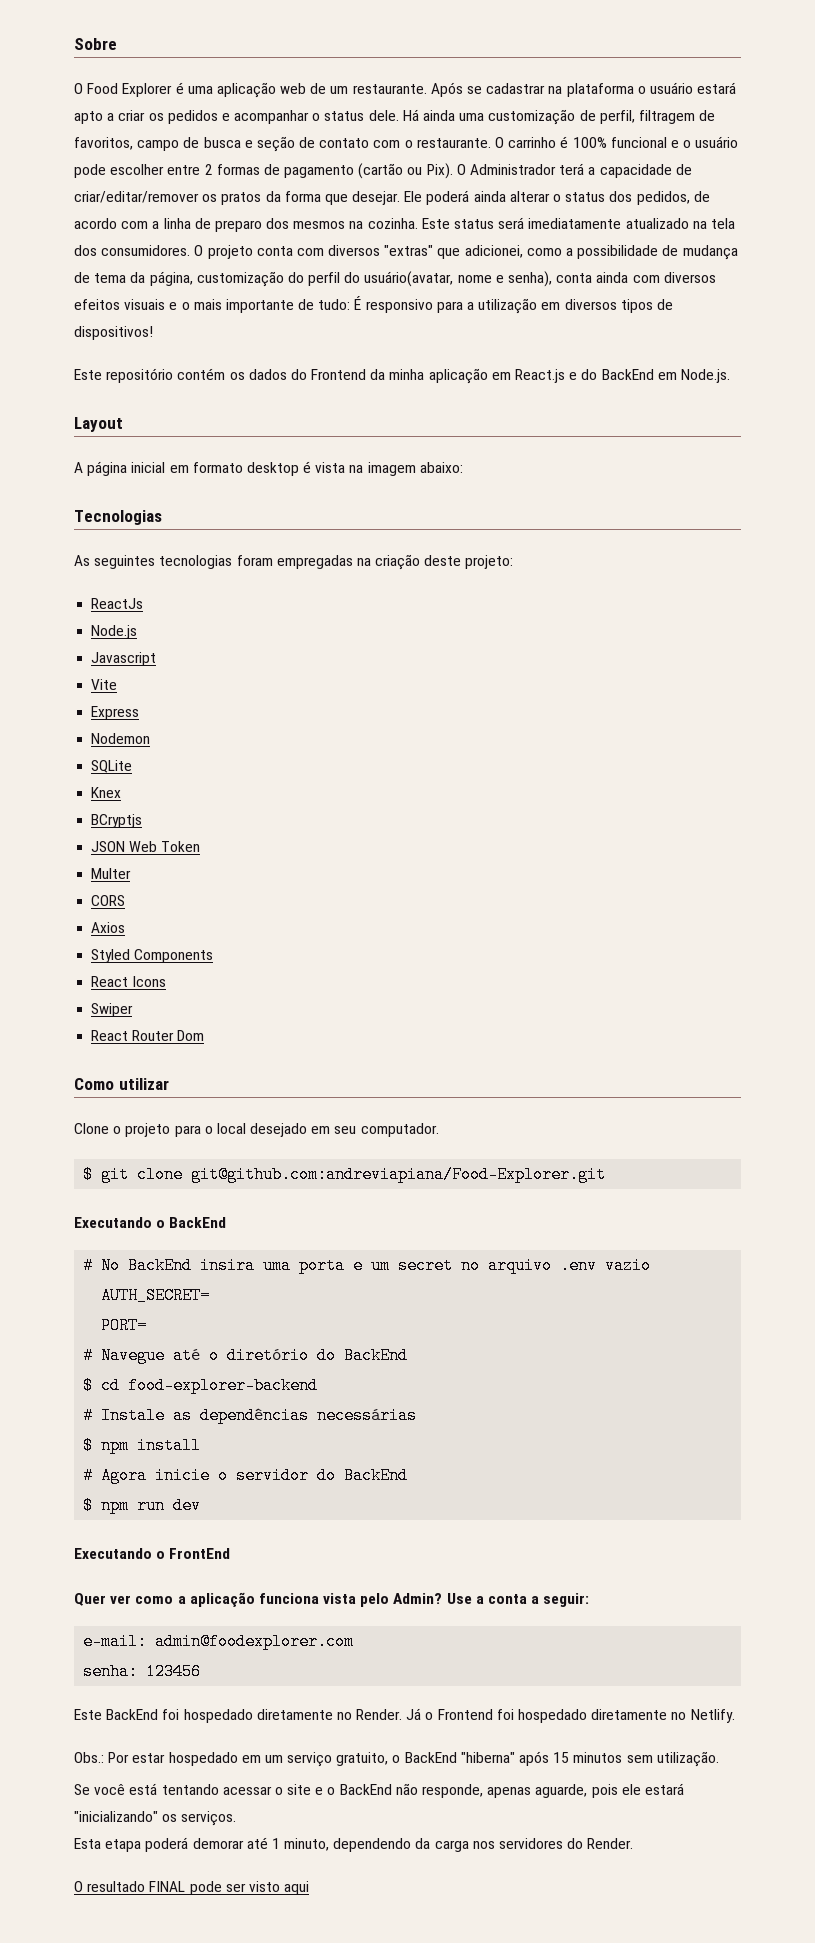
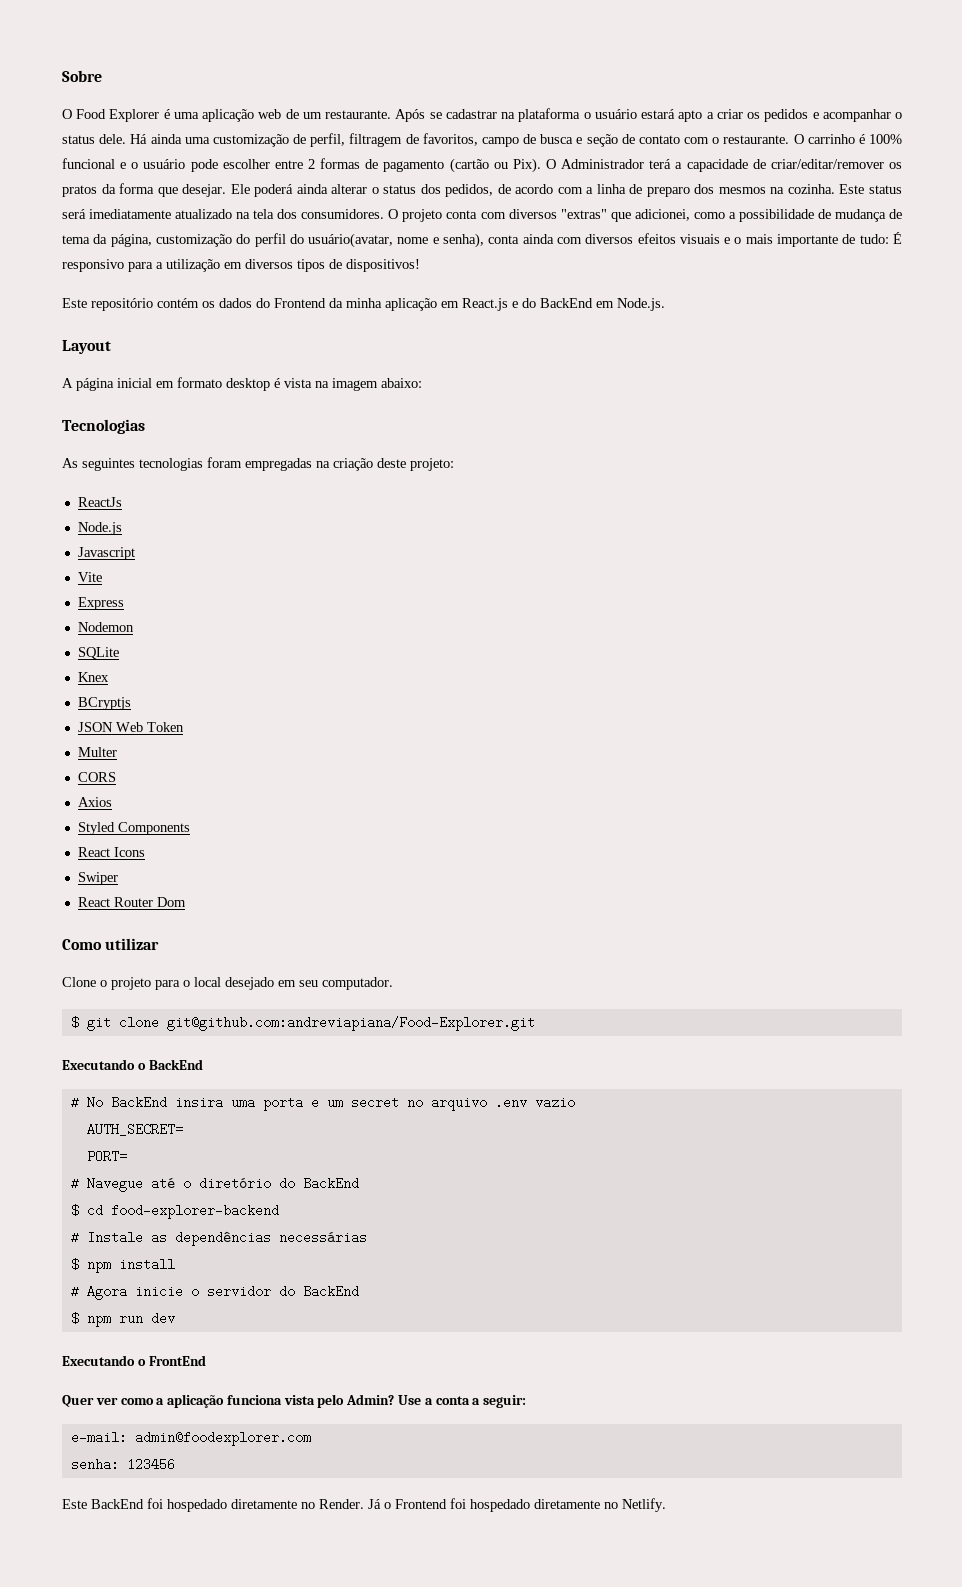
[74,1751,719,1767] [74,1783,684,1798] [74,1811,237,1826] [74,1837,634,1852] [74,1881,310,1895] // Obs.: Por estar hospedado em um serviço gratuito, o BackEnd "hiberna" após 15 minutos sem utilização. // Se você está tentando acessar o site e o BackEnd não responde, apenas aguarde, pois ele estará "inicializando" os serviços. // Esta etapa poderá demorar até 1 minuto, dependendo da carga nos servidores do Render. // O resultado FINAL pode ser visto aqui -> (666, 1505) none

